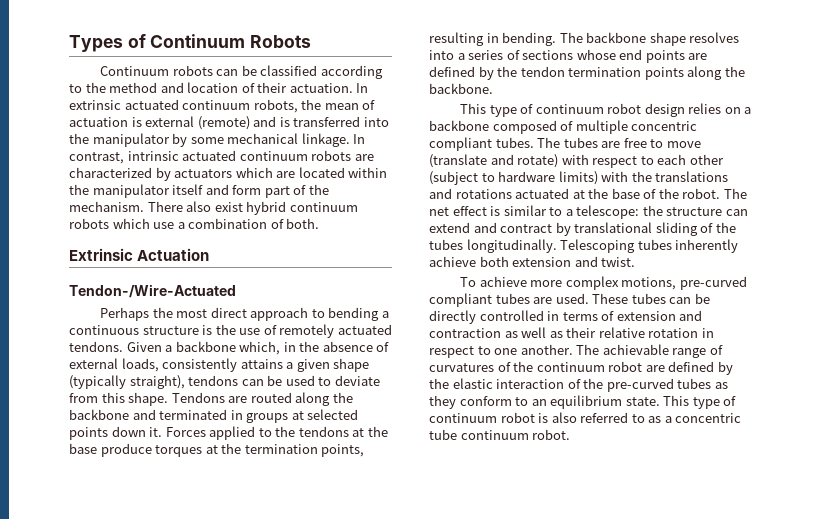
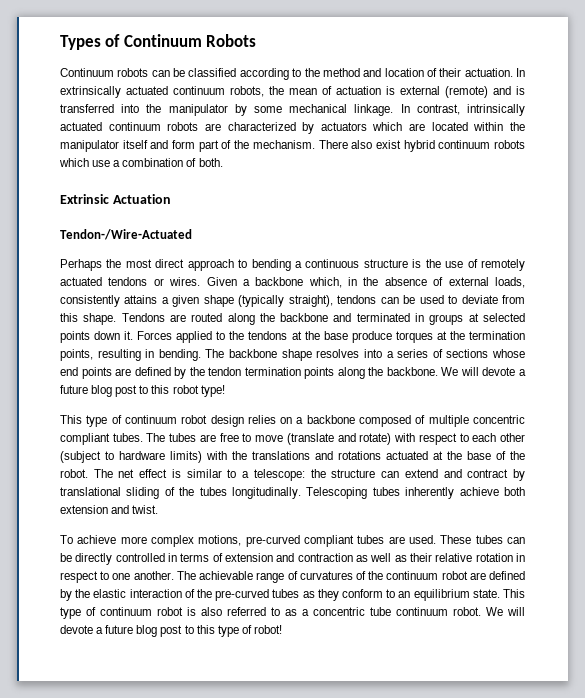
[69,100,121,110] extrinsic -> [60,86,121,98] extrinsically
[127,151,179,161] intrinsic -> [466,104,525,116] intrinsically
[69,341,123,352] tendons. -> [108,277,201,286] tendons or wires.
(493, 88) none -> [441,367,526,376] [60,385,225,397] We will devote a future blog post to this robot type!
(571, 434) none -> [486,607,525,616] [60,625,282,637] We will devote a future blog post to this type of robot!

